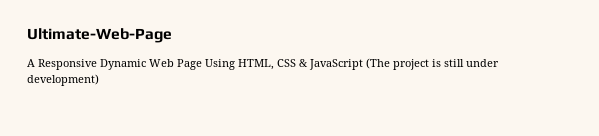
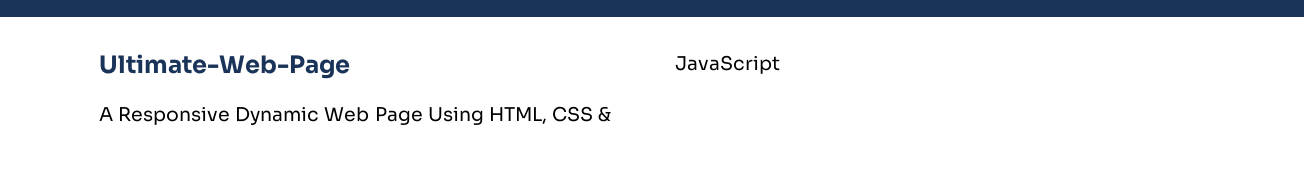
[366,58,499,70] [27,74,99,86] (The project is still under development) -> (780, 64) none

